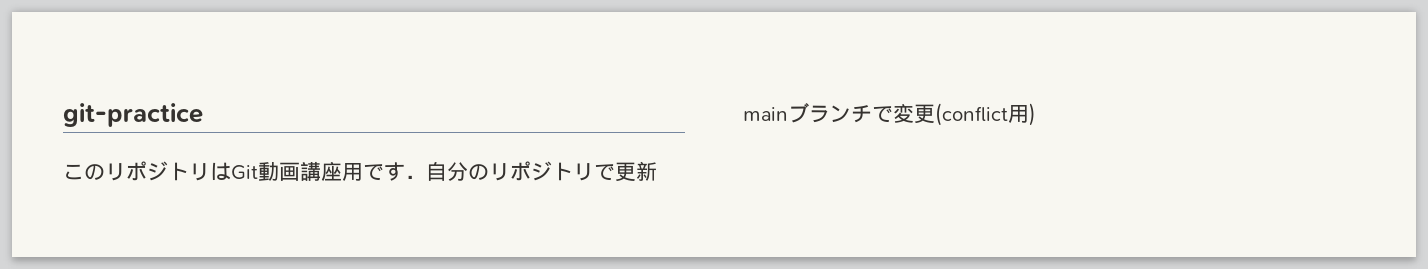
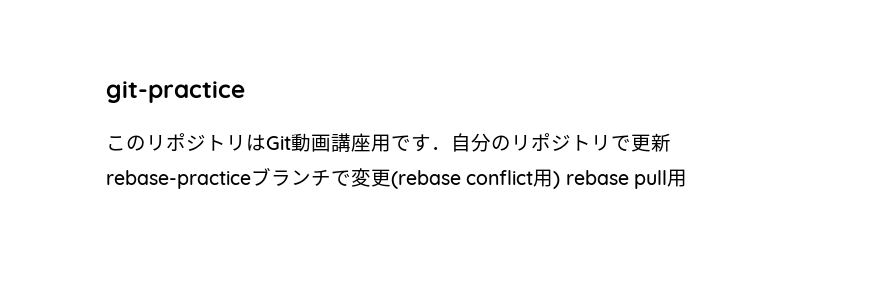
[743,107,788,121] main -> [106,170,251,189] rebase-practice
[935,103,1036,126] (conflict用) -> [391,169,687,189] (rebase conflict用) rebase pull用

